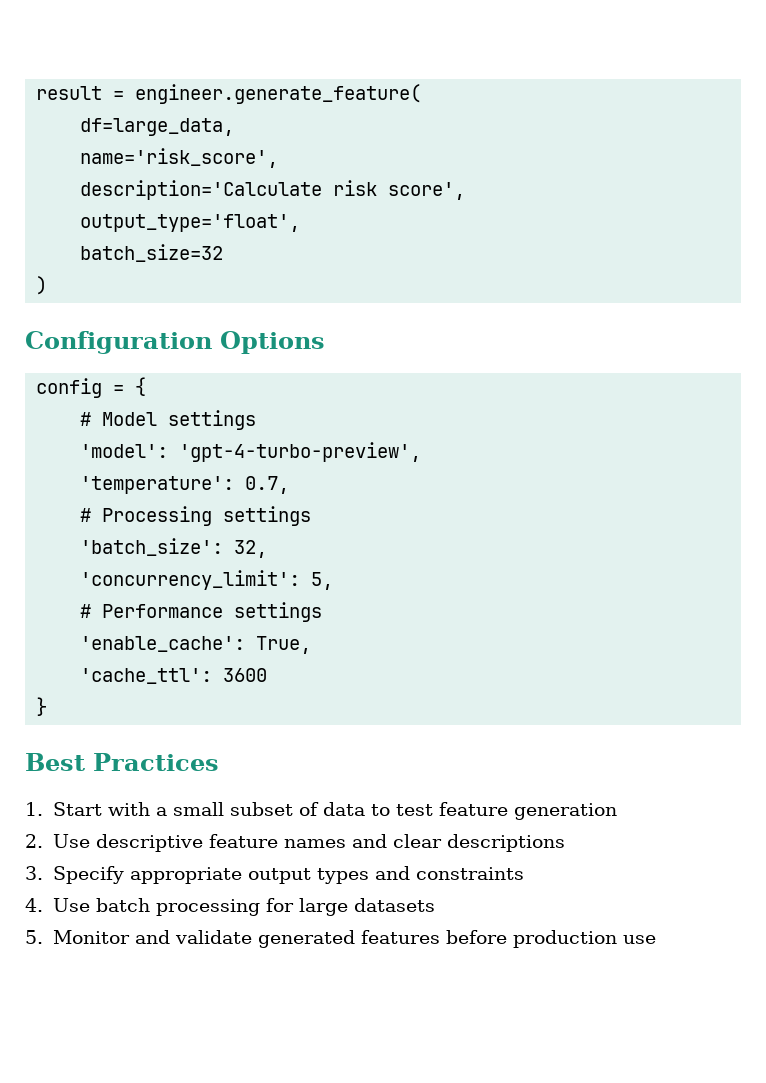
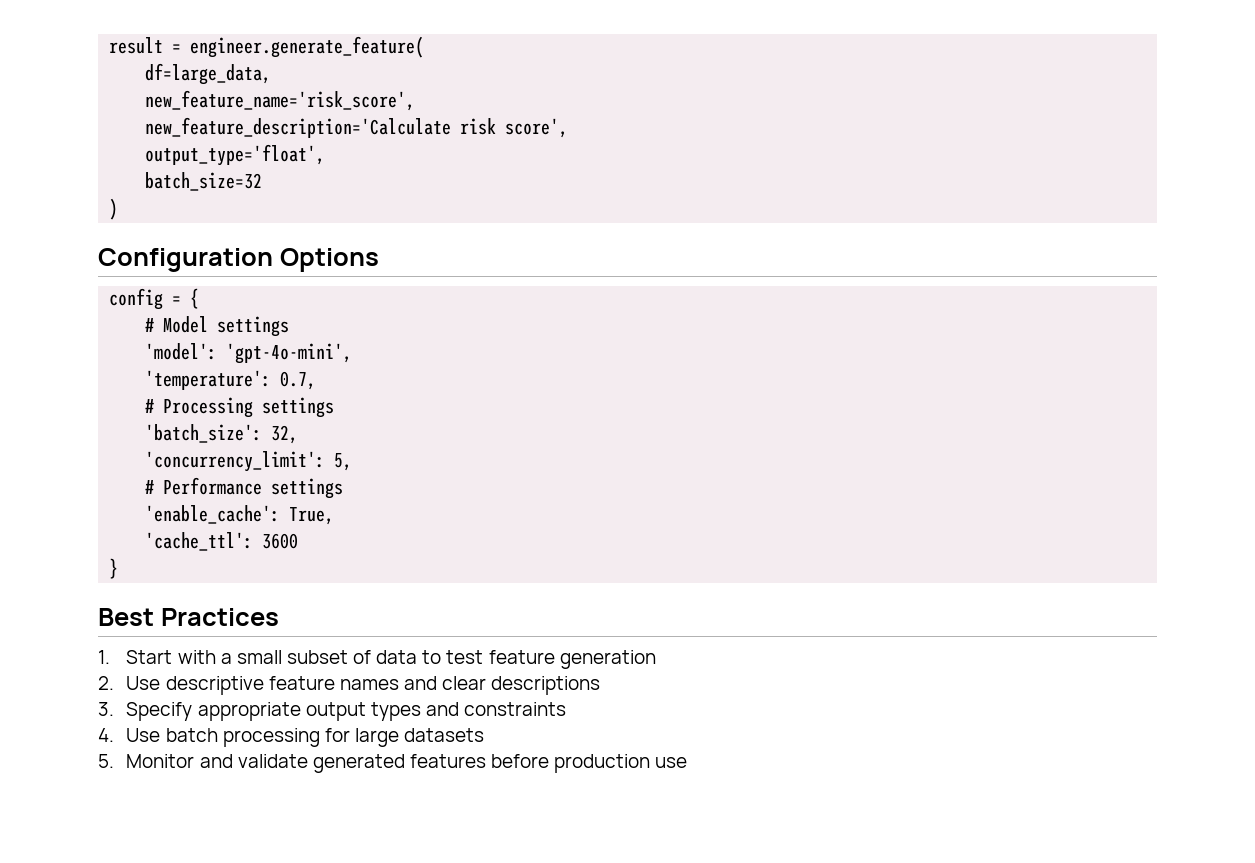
[80,148,279,168] [80,180,323,200] name='risk_score', // description='Calculate -> [145,90,416,111] [145,117,452,138] new_feature_name='risk_score', // new_feature_description='Calculate
[179,442,422,462] 'gpt-4-turbo-preview', -> [226,343,353,364] 'gpt-4o-mini',

